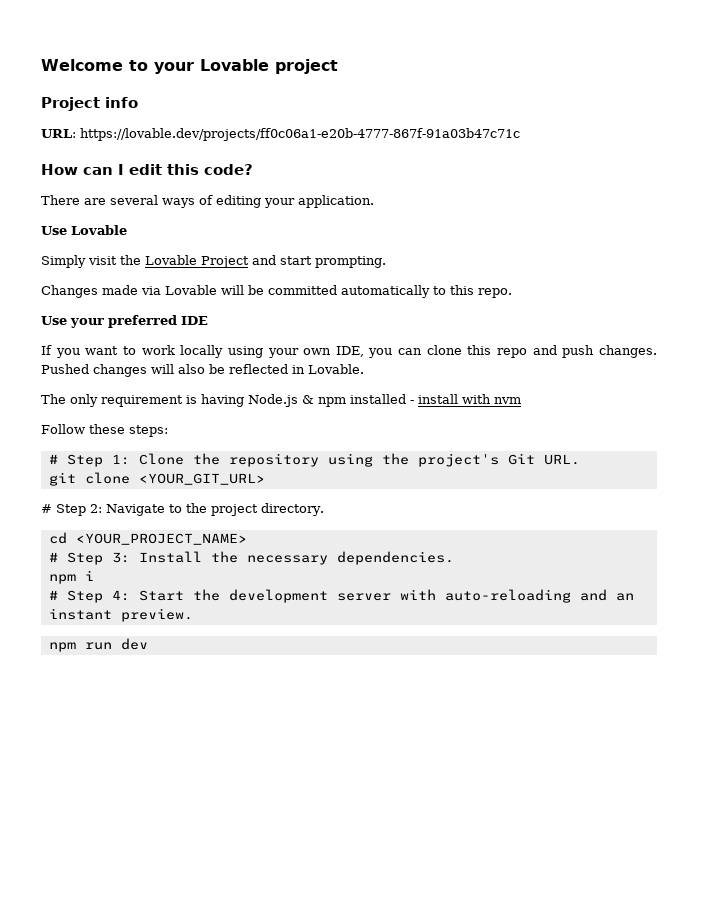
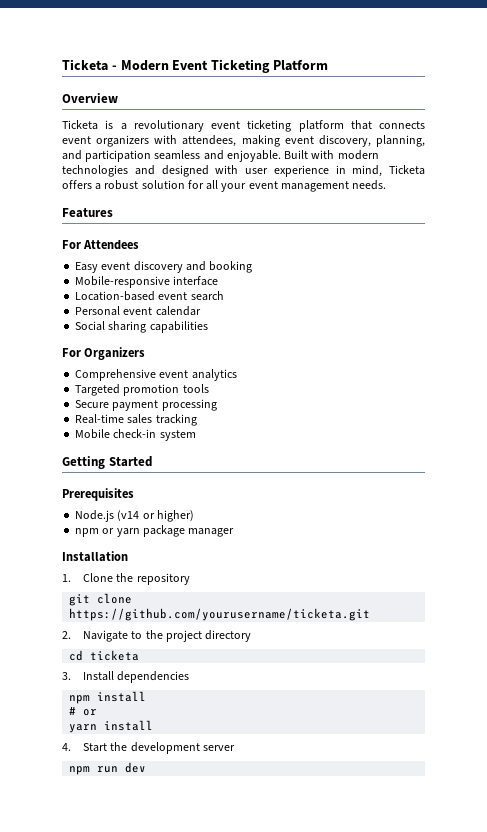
[41,59,338,74] [41,97,138,111] [41,128,520,141] [41,164,253,175] [41,195,374,208] [41,225,127,235] [41,255,386,268] [41,285,512,298] [41,315,208,328] [41,345,657,358] [41,364,364,377] [41,394,521,407] [41,424,168,437] [48,453,580,467] [48,472,265,486] [41,504,102,516] Welcome to your Lovable project // Project info // URL: https://lovable.dev/projects/ff0c06a1-e20b-4777-867f-91a03b47c71c // How can I edit this code? // There are several ways of editing your application. // Use Lovable // Simply visit the Lovable Project and start prompting. // Changes made via Lovable will be committed automatically to this repo. // Use your preferred IDE // If you want to work locally using your own IDE, you can clone this repo and push changes. Pushed changes will also be reflected in Lovable. // The only requirement is having Node.js & npm installed - install with nvm // Follow these steps: // # Step 1: Clone the repository using the project's Git URL. // git clone <YOUR_GIT_URL> // # Step 2: -> [62,59,328,73] [62,93,118,103] [62,120,425,132] [62,135,425,147] [62,150,379,162] [62,165,425,177] [62,180,387,192] [62,208,113,218] [62,240,140,250] [75,261,253,273] [75,276,219,288] [75,291,224,301] [75,306,201,316] [75,321,208,333] [62,347,146,360] [75,369,237,381] [75,384,209,396] [75,399,217,411] [75,414,197,426] [75,429,196,441] [62,456,152,469] [62,488,134,501] [75,510,194,522] [75,525,235,537] [62,551,128,562] [62,573,190,585] [69,593,133,606] [69,608,371,621] [62,631,71,639] Ticketa - Modern Event Ticketing Platform // Overview // Ticketa is a revolutionary event ticketing platform that connects event organizers with attendees, making event discovery, planning, and participation seamless and enjoyable. Built with modern technologies and designed with user experience in mind, Ticketa offers a robust solution for all your event management needs. // Features // For Attendees // Easy event discovery and booking // Mobile-responsive interface // Location-based event search // Personal event calendar // Social sharing capabilities // For Organizers // Comprehensive event analytics // Targeted promotion tools // Secure payment processing // Real-time sales tracking // Mobile check-in system // Getting Started // Prerequisites // Node.js (v14 or higher) // npm or yarn package manager // Installation // 1. Clone the repository // git clone https://github.com/yourusername/ticketa.git // 2.
[261,503,324,516] directory. -> [205,630,252,642] directory
[75,533,247,545] [48,551,454,565] [48,570,94,584] [48,589,634,603] [48,608,193,622] <YOUR_PROJECT_NAME> // # Step 3: Install the necessary dependencies. // npm i // # Step 4: Start the development server with auto-reloading and an instant preview. -> [90,650,140,661] [62,671,190,683] [69,691,147,704] [69,706,98,716] [69,720,154,733] [62,742,235,754] ticketa // 3. Install dependencies // npm install // # or // yarn install // 4. Start the development server

